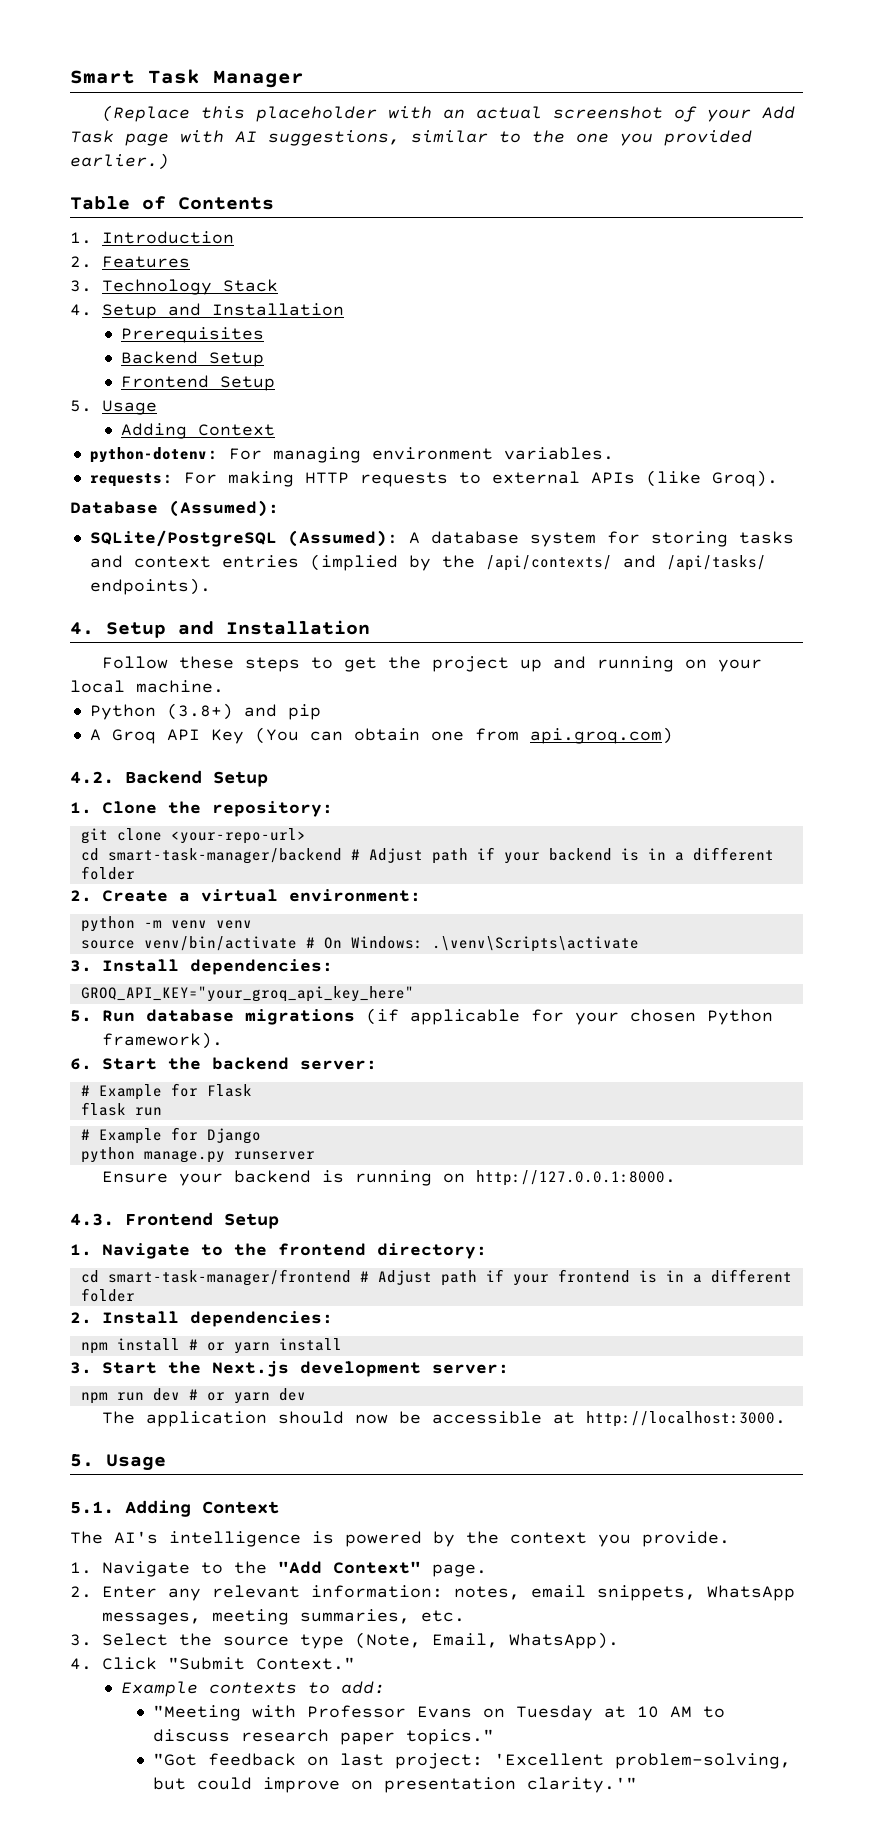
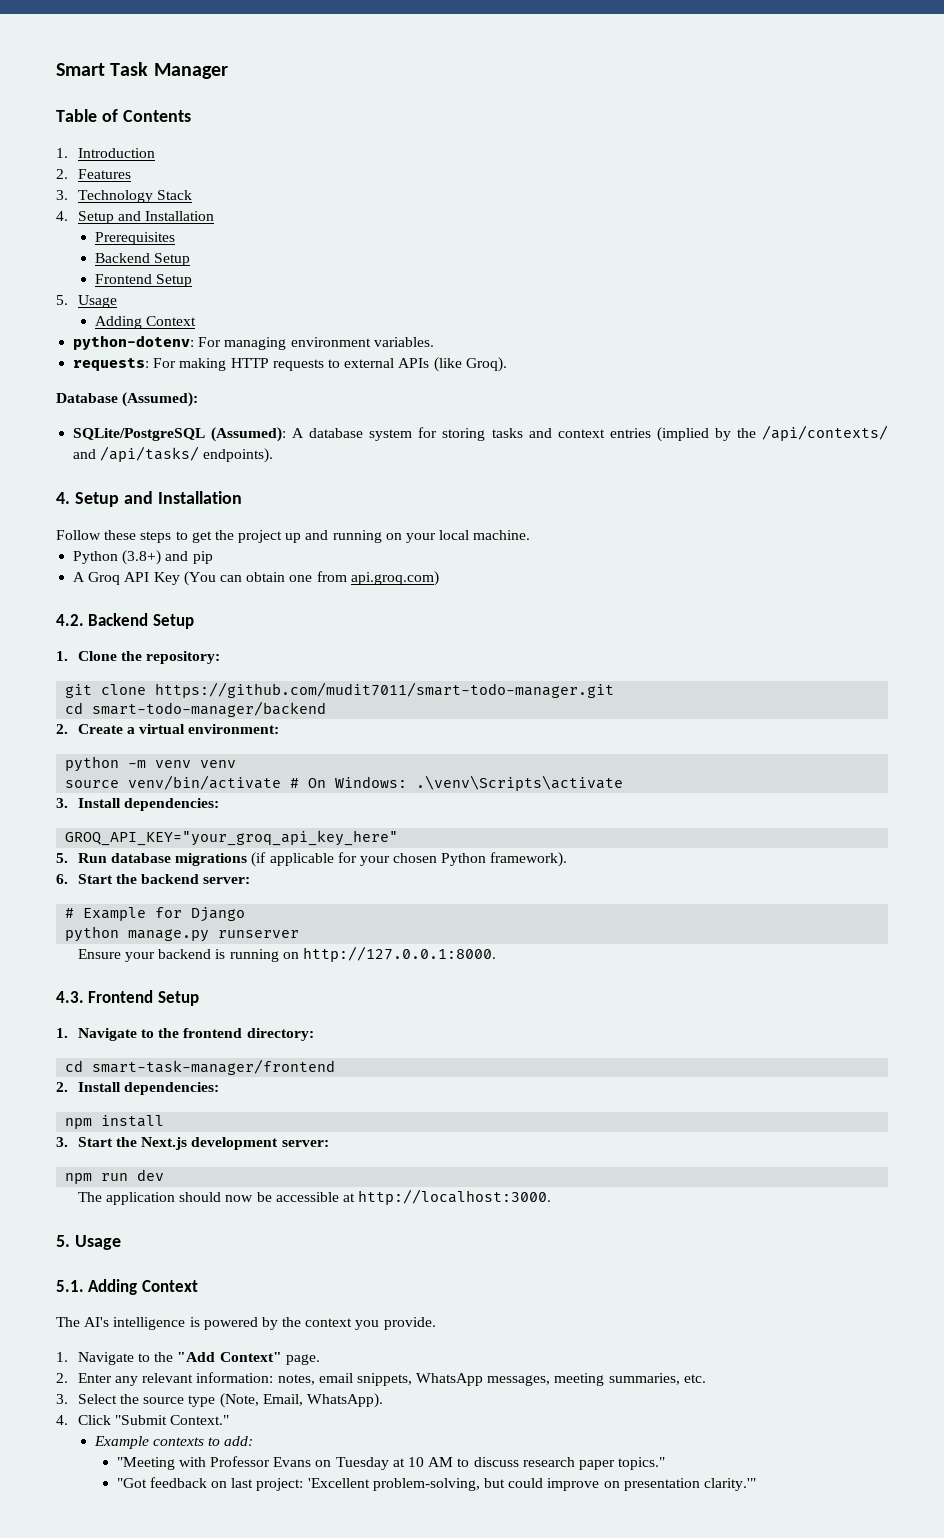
[101,105,795,122] [70,130,752,146] [70,153,169,170] // (Replace this placeholder with an actual screenshot of your Add Task page with AI suggestions, similar to the one you provided earlier.) -> (228, 71) none
[170,828,306,844] [80,847,774,864] [80,866,135,880] <your-repo-url> // cd smart-task-manager/backend # Adjust path if your backend is in a different folder -> [155,682,615,698] [65,701,327,717] https://github.com/mudit7011/smart-todo-manager.git // cd smart-todo-manager/backend
[80,1083,252,1100] [80,1102,162,1116] // # Example for Flask // flask run -> (251, 880) none
[359,1269,792,1286] [80,1288,135,1302] # Adjust path if your frontend is in a different folder -> (336, 1067) none
[188,1338,342,1354] # or yarn install -> (165, 1121) none
[188,1388,306,1404] # or yarn dev -> (165, 1175) none

